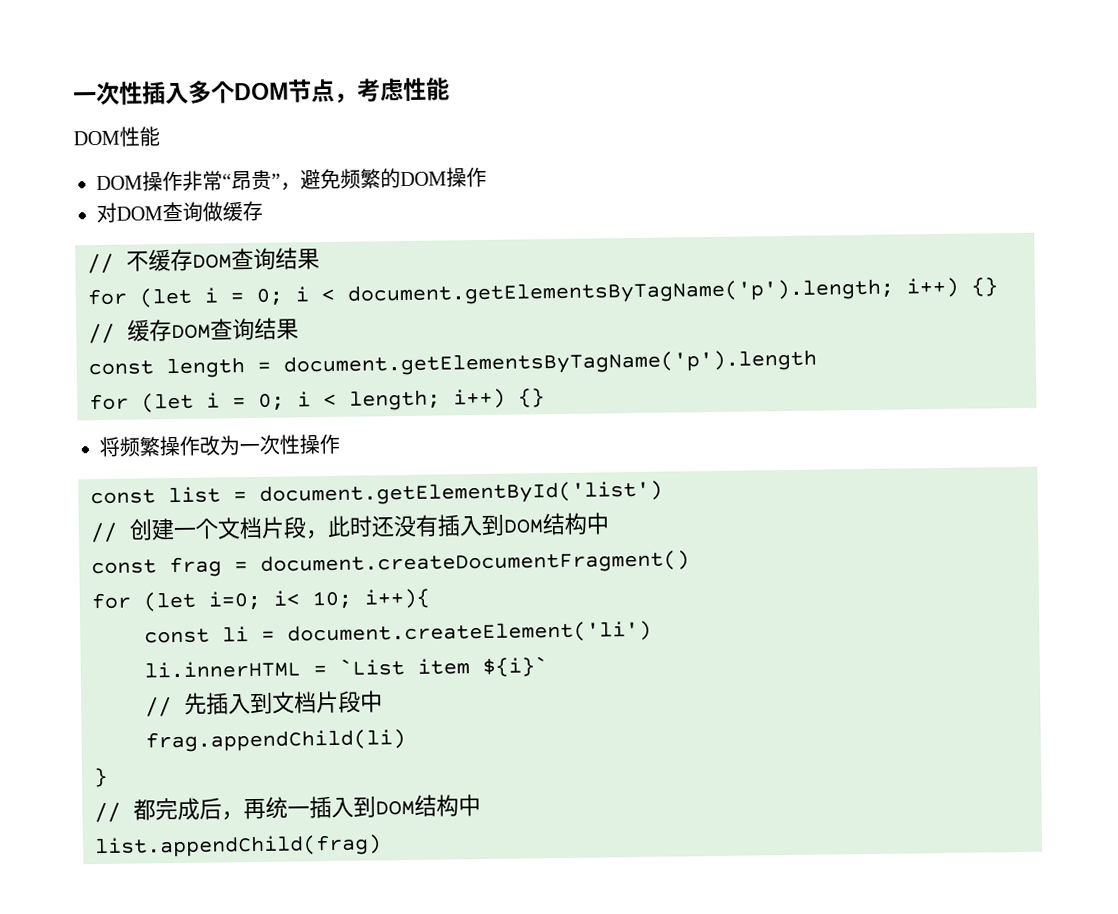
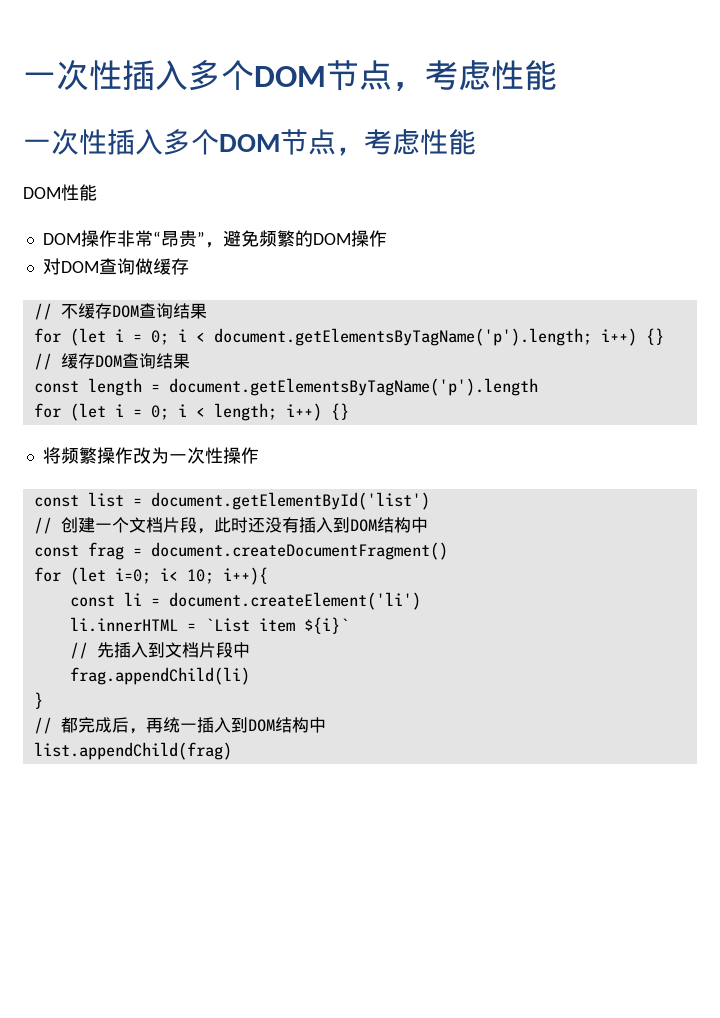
[73,77,450,106] 一次性插入多个DOM节点，考虑性能 -> [23,60,557,91] [23,129,476,156] 一次性插入多个DOM节点，考虑性能 // 一次性插入多个DOM节点，考虑性能

